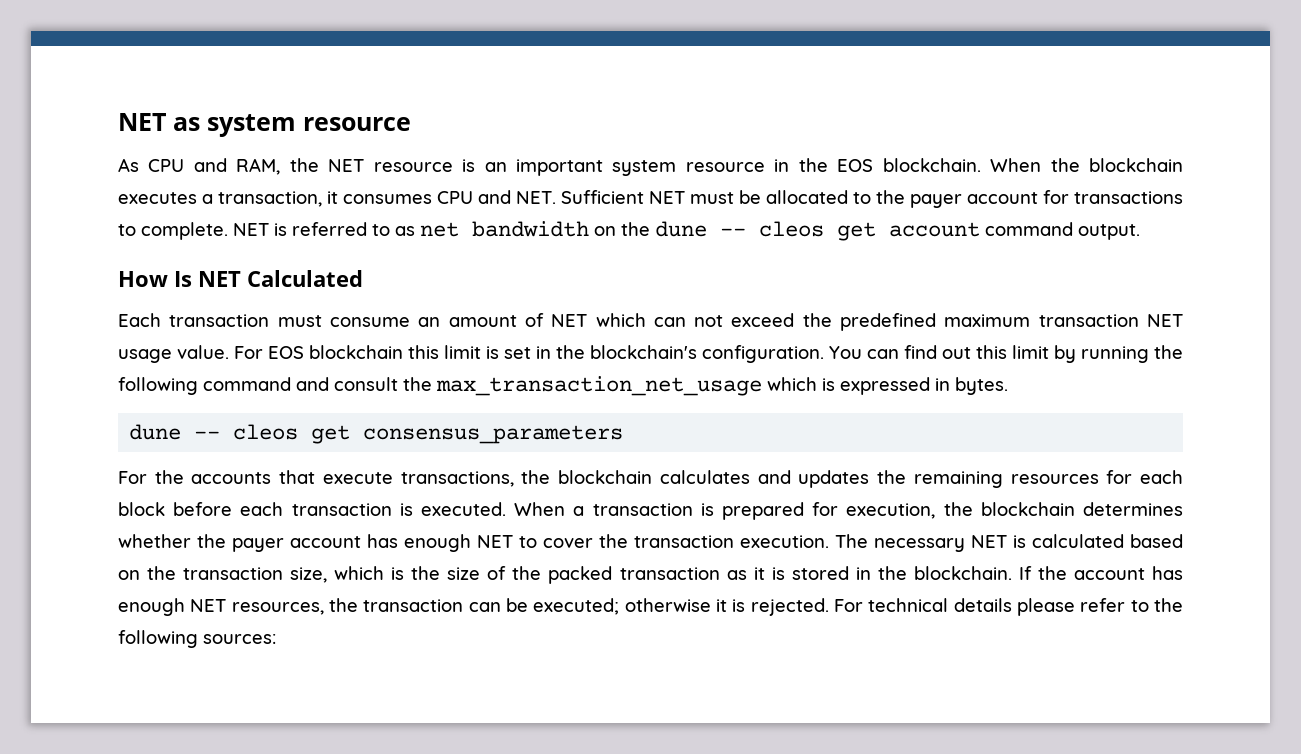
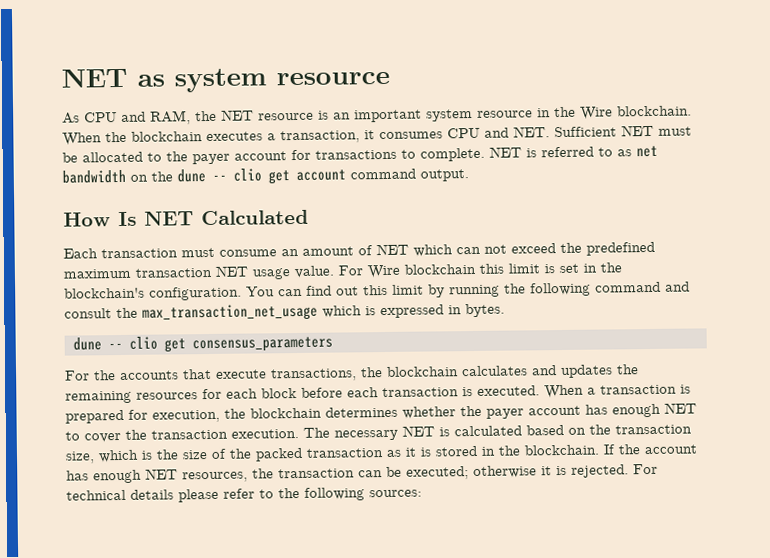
[837,159,874,172] EOS -> [580,106,613,120] Wire
[759,221,824,237] cleos -> [233,168,262,182] clio
[268,346,304,359] EOS -> [367,264,400,279] Wire
[233,424,299,440] cleos -> [129,336,158,350] clio

